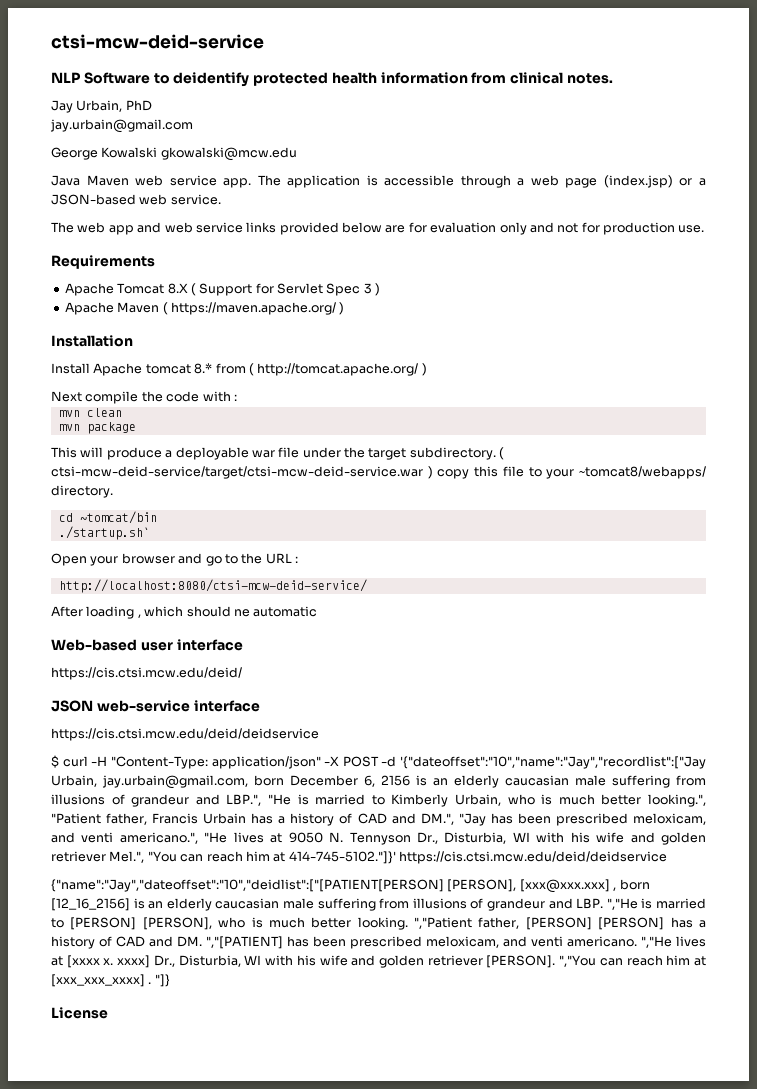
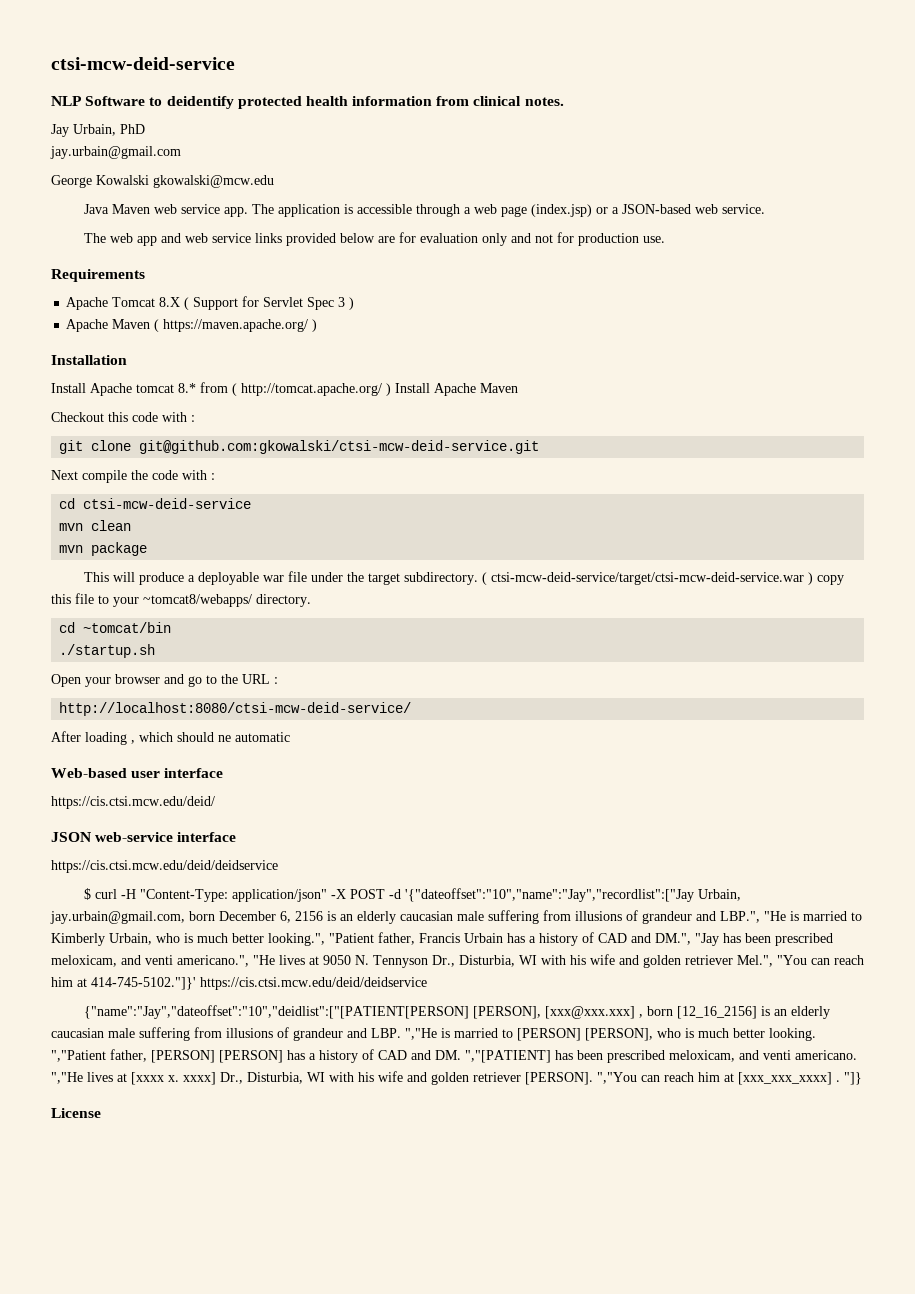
(427, 369) none -> [395,383,518,396] [51,412,195,422] [59,440,540,454] Install Apache Maven // Checkout this code with : // git clone git@github.com:gkowalski/ctsi-mcw-deid-service.git
(237, 397) none -> [59,498,252,509] // cd ctsi-mcw-deid-service
[58,526,150,540] ./startup.sh` -> [59,644,156,658] ./startup.sh

